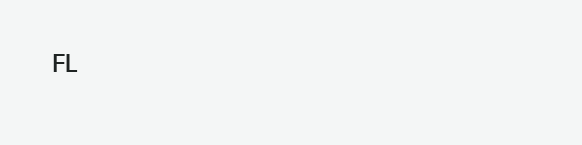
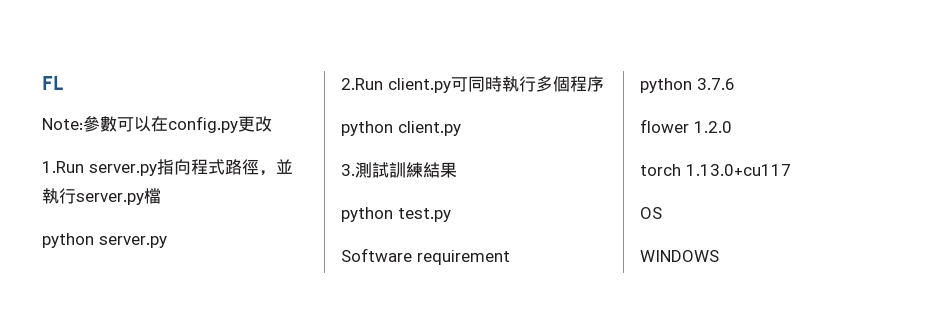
(78, 63) none -> [42,115,272,133] [42,159,293,176] [42,188,161,205] [42,233,167,248] [341,76,604,93] [341,121,461,136] [341,162,457,178] [341,207,451,222] [341,248,510,265] [640,78,735,93] [640,119,732,133] [640,164,791,176] [640,207,662,219] [640,250,719,262] // Note:參數可以在config.py更改 // 1.Run server.py指向程式路徑，並執行server.py檔 // python server.py // 2.Run client.py可同時執行多個程序 // python client.py // 3.測試訓練結果 // python test.py // Software requirement // python 3.7.6 // flower 1.2.0 // torch 1.13.0+cu117 // OS // WINDOWS

